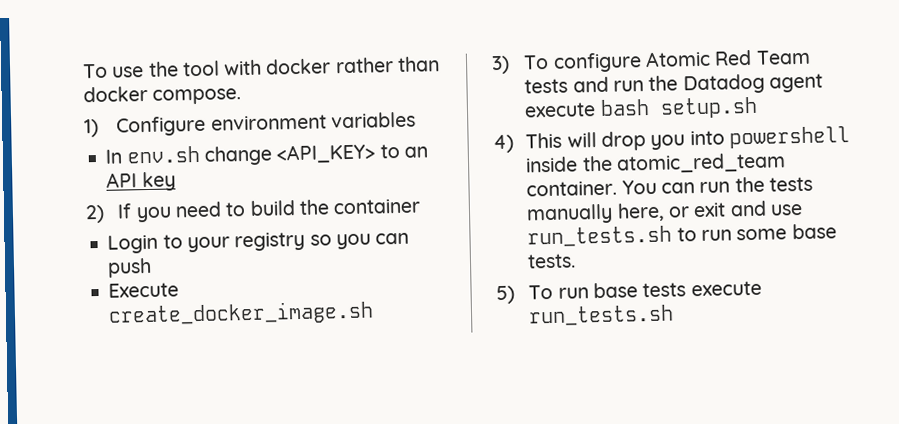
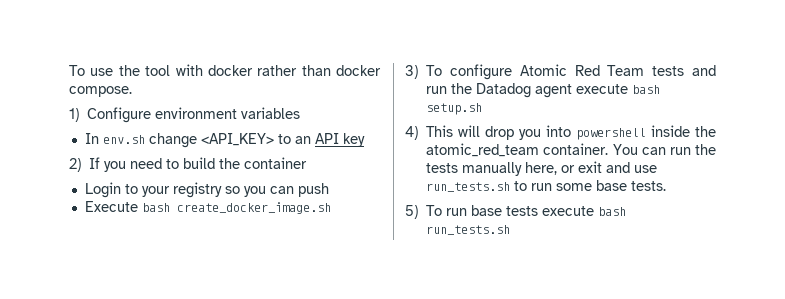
(180, 290) none -> [141,203,170,212] bash
(762, 288) none -> [598,207,627,216] bash

